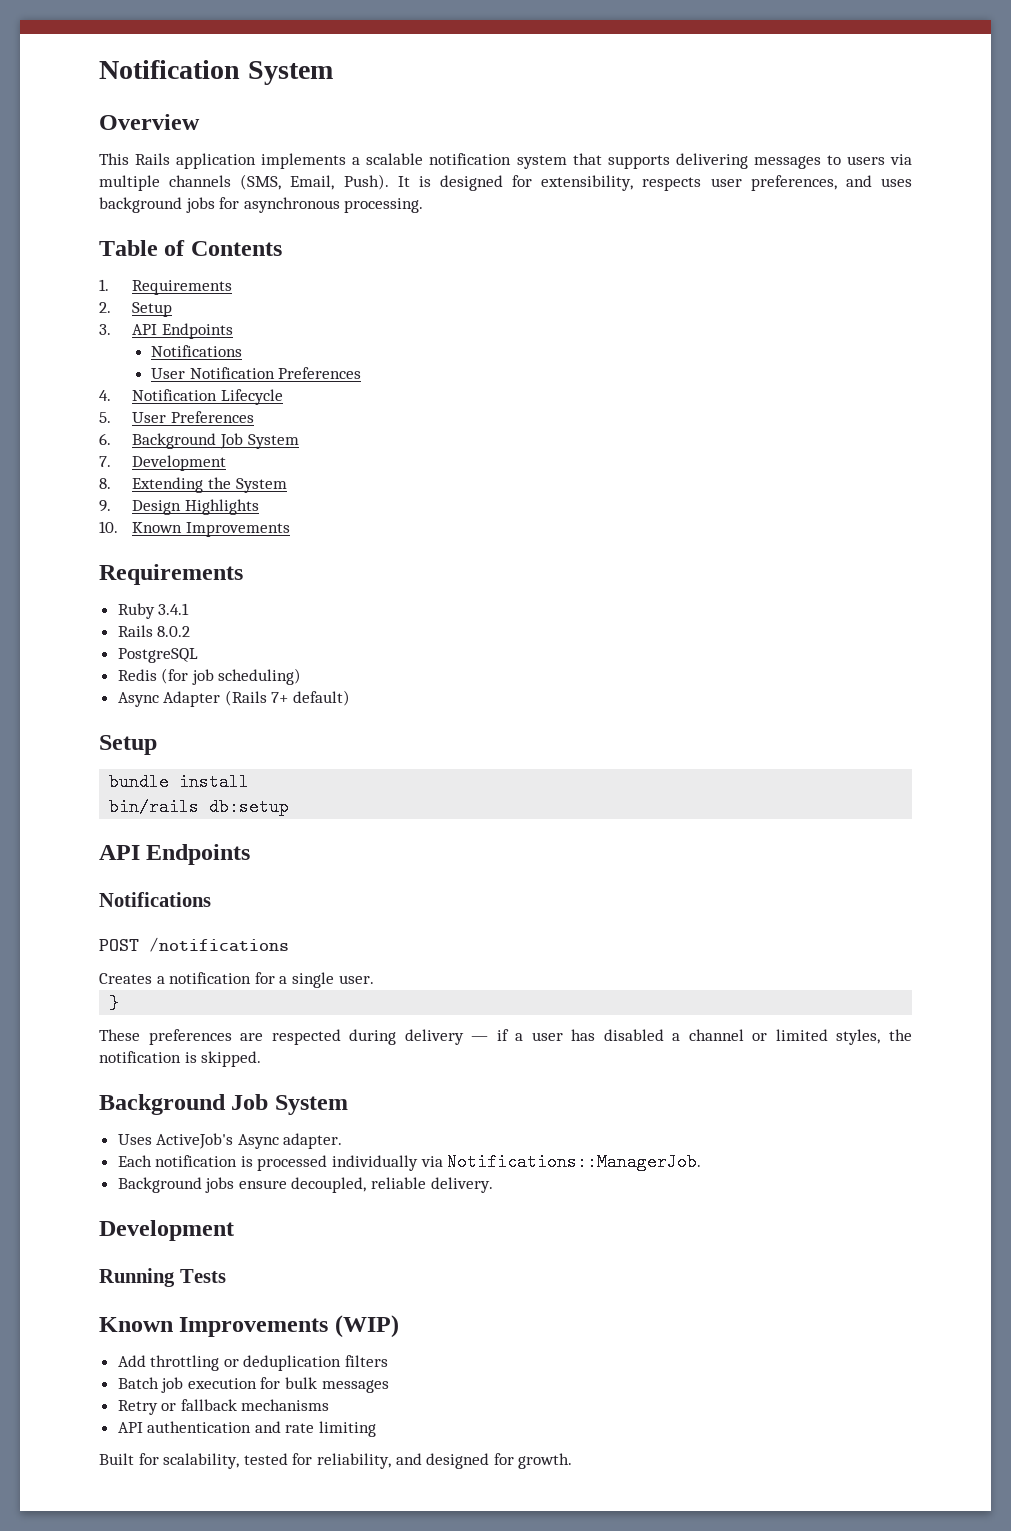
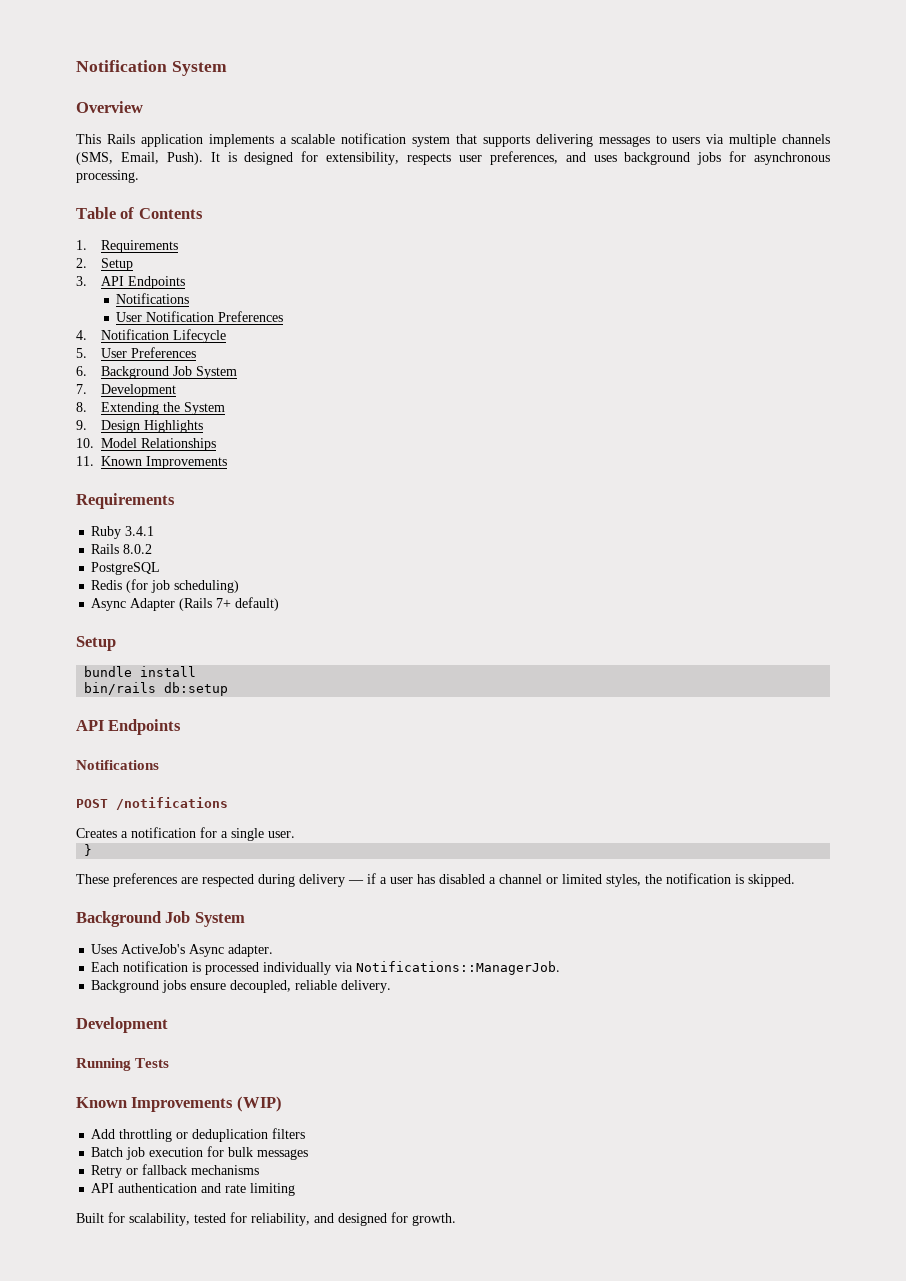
(118, 527) none -> [101,438,216,451] [76,456,94,466] Model Relationships // 11.

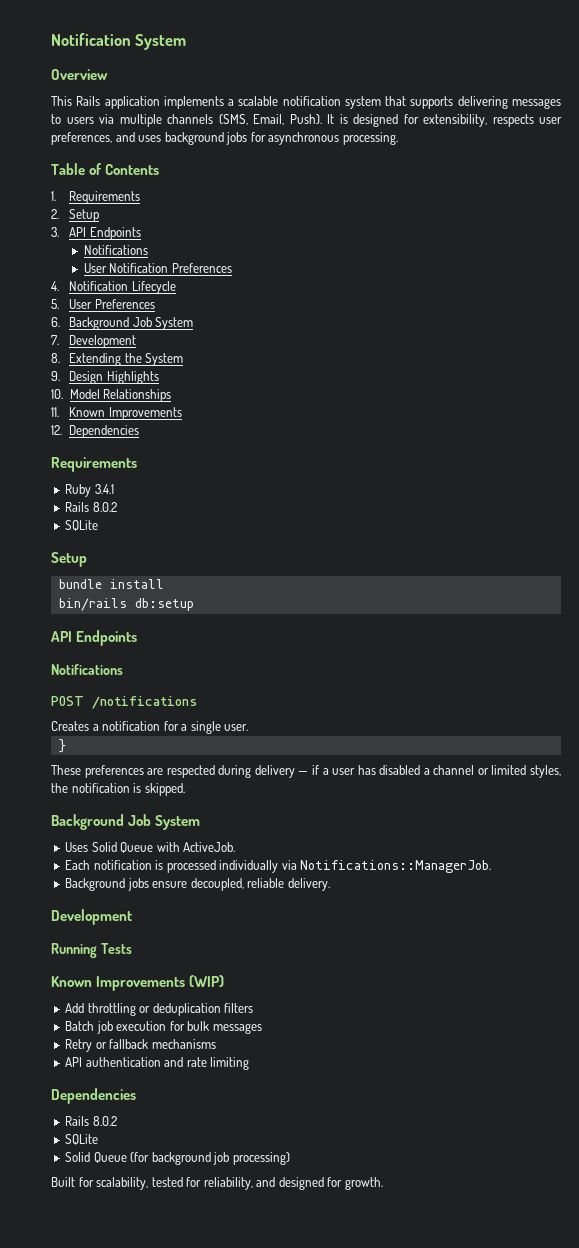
(227, 462) none -> [51,425,140,438] // 12. Dependencies
[91,562,161,575] [91,579,240,593] [91,597,280,611] PostgreSQL // Redis (for job scheduling) // Async Adapter (Rails 7+ default) -> [65,520,99,531] SQLite
[121,944,274,957] ActiveJob's Async adapter. -> [91,842,236,853] Solid Queue with ActiveJob.
(296, 1189) none -> [51,1088,136,1104] [65,1116,117,1126] [65,1134,99,1145] [65,1152,290,1165] // Dependencies // Rails 8.0.2 // SQLite // Solid Queue (for background job processing)

